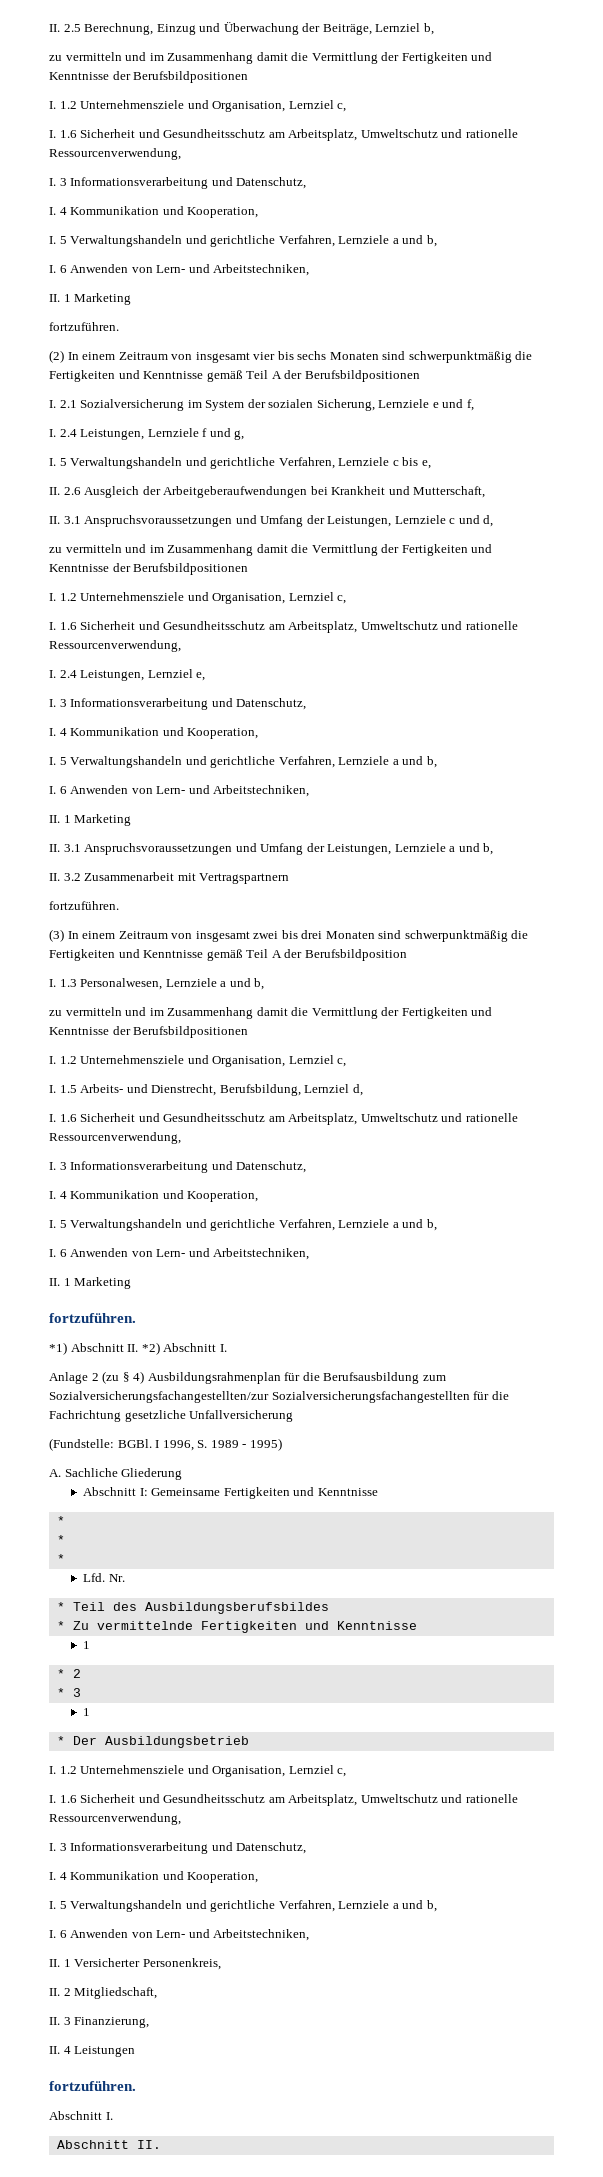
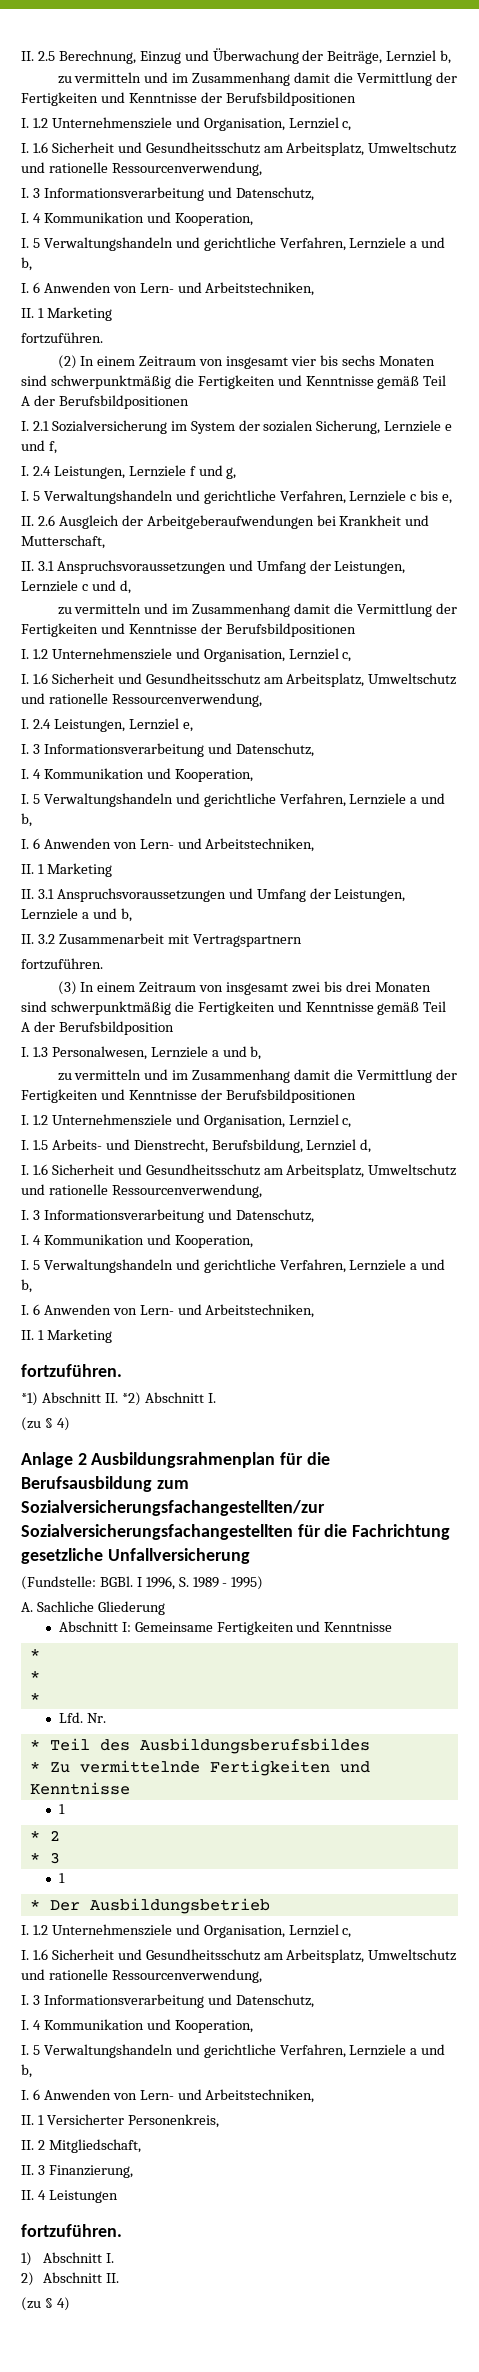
[49,1371,145,1384] Anlage 2 (zu § 4) -> [21,1417,70,1431] [21,1452,87,1468] (zu § 4) // Anlage 2
[49,2111,113,2120] [56,2140,161,2149] Abschnitt I. // Abschnitt II. -> [21,2252,114,2266] [21,2272,119,2286] [21,2297,70,2311] 1) Abschnitt I. // 2) Abschnitt II. // (zu § 4)

